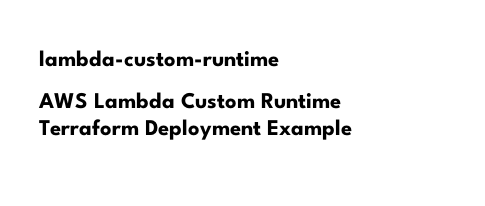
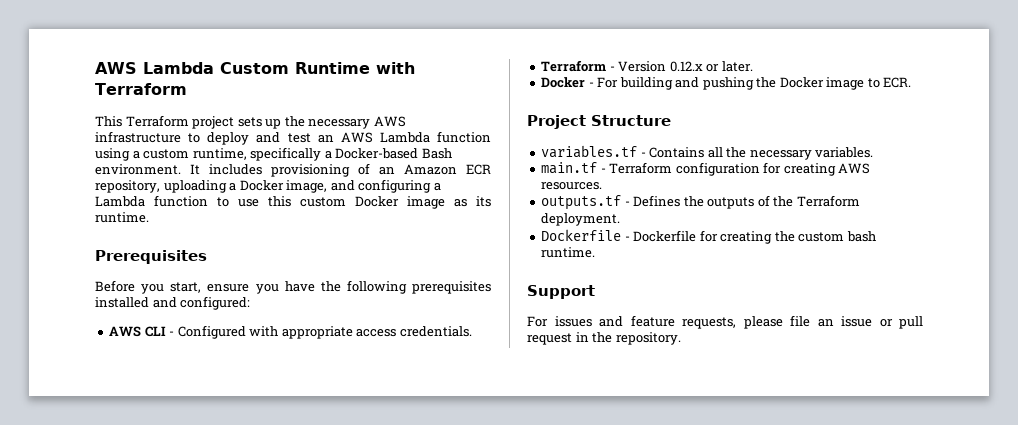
[39,50,279,67] lambda-custom-runtime // -> (95, 68) none
[39,119,353,140] Terraform Deployment Example -> [376,62,415,74] [95,83,187,95] [95,115,406,129] [95,131,491,145] [95,147,452,161] [95,163,491,177] [95,179,441,193] [95,195,491,209] [95,212,149,223] [95,250,207,264] [95,280,491,294] [95,296,251,310] [109,325,472,339] [541,60,753,72] [541,77,912,90] [527,115,671,129] [541,145,874,160] [541,162,871,176] [541,182,603,190] [541,195,860,210] [541,213,621,226] [541,229,876,244] [541,247,596,258] [527,285,595,299] [527,315,923,329] [527,332,681,345] with Terraform // This Terraform project sets up the necessary AWS infrastructure to deploy and test an AWS Lambda function using a custom runtime, specifically a Docker-based Bash environment. It includes provisioning of an Amazon ECR repository, uploading a Docker image, and configuring a Lambda function to use this custom Docker image as its runtime. // Prerequisites // Before you start, ensure you have the following prerequisites installed and configured: // AWS CLI - Configured with appropriate access credentials. // Terraform - Version 0.12.x or later. // Docker - For building and pushing the Docker image to ECR. // Project Structure // variables.tf - Contains all the necessary variables. // main.tf - Terraform configuration for creating AWS resources. // outputs.tf - Defines the outputs of the Terraform deployment. // Dockerfile - Dockerfile for creating the custom bash runtime. // Support // For issues and feature requests, please file an issue or pull request in the repository.

